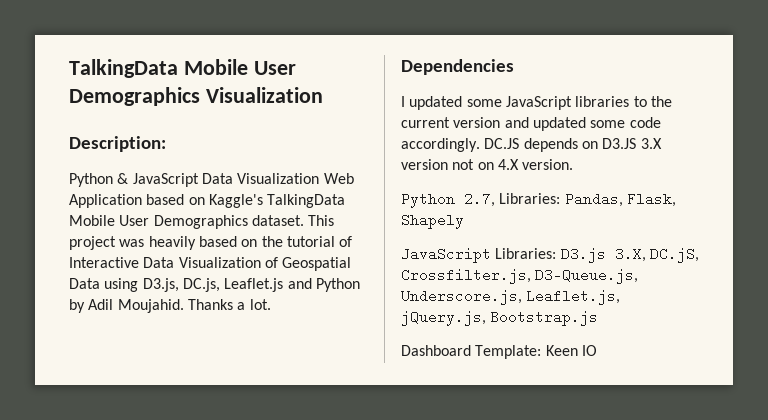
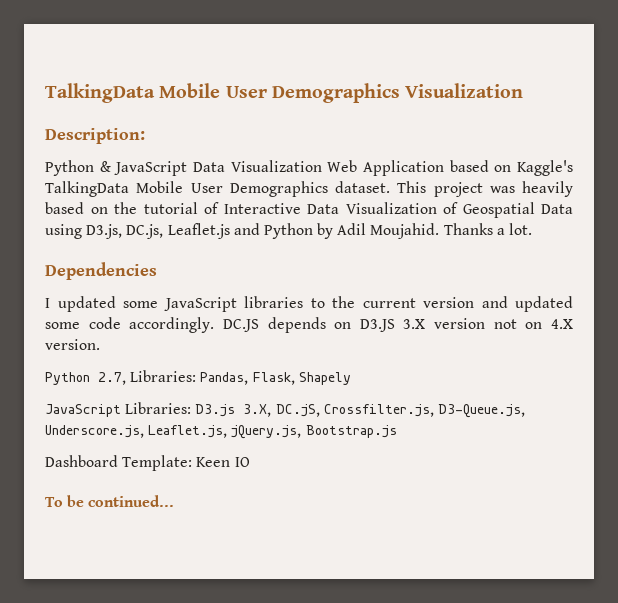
(597, 350) none -> [45,495,175,507] // To be continued...

